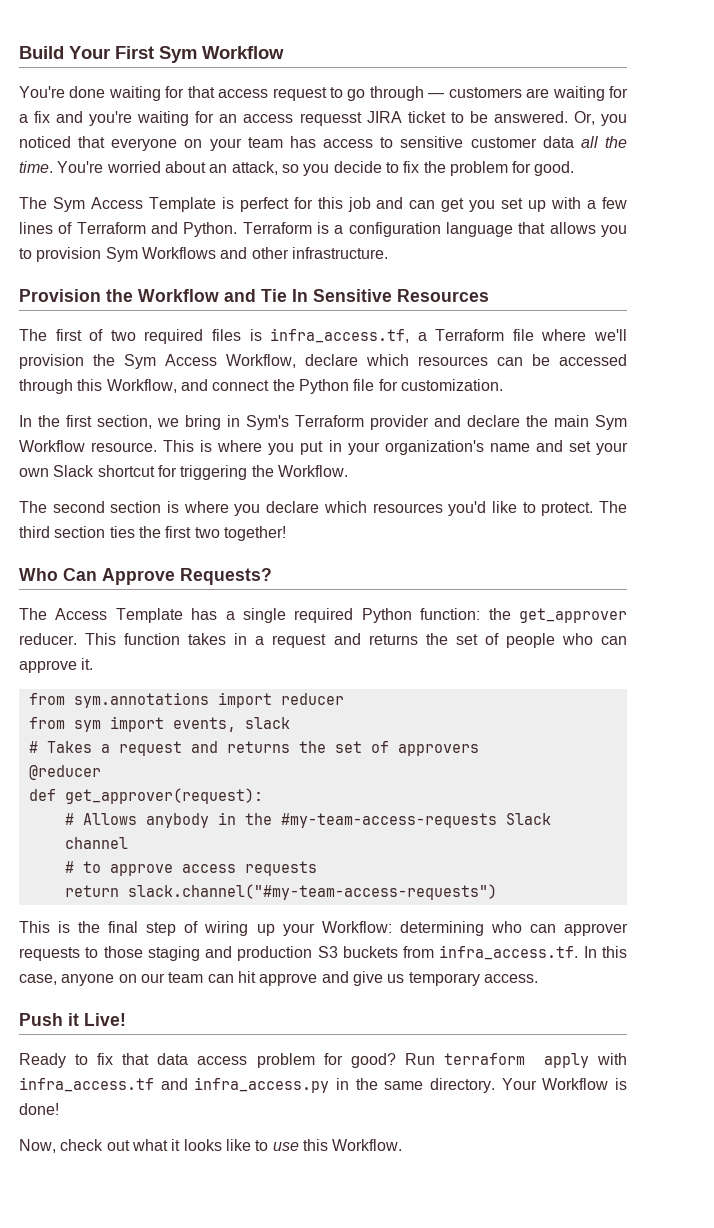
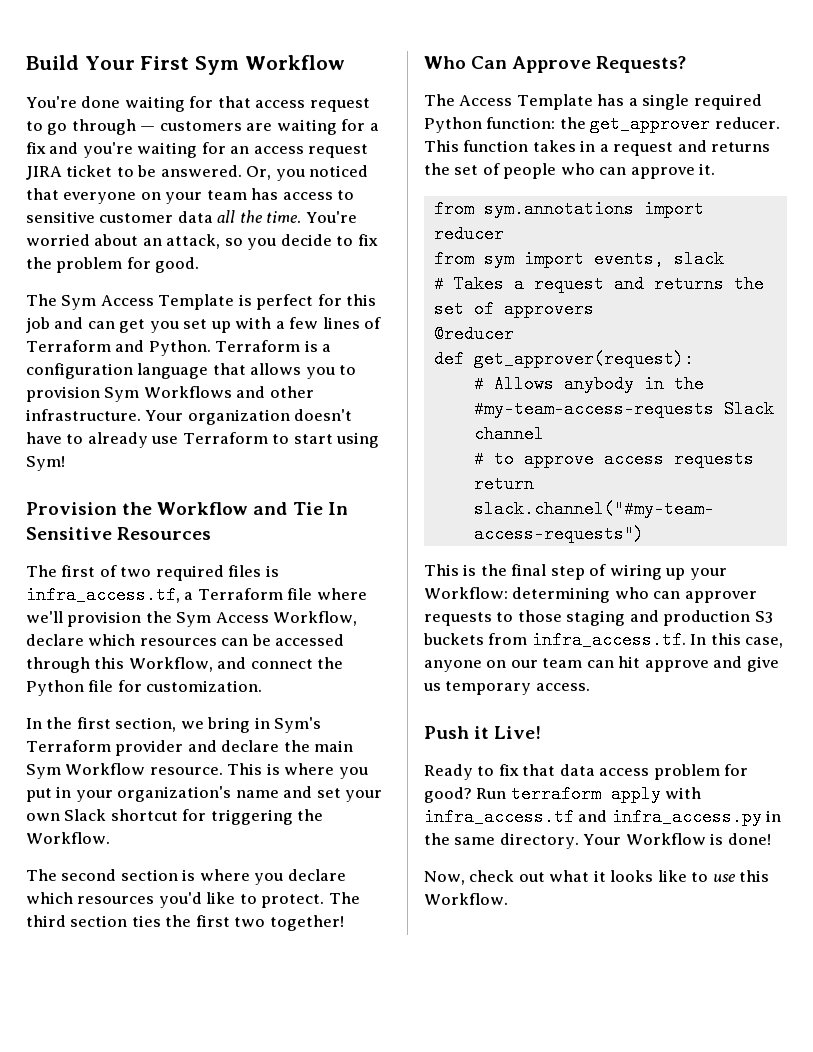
[299,112,362,126] requesst -> [308,144,369,158] request
(388, 253) none -> [145,409,353,425] [26,432,380,448] [26,456,65,471] Your organization doesn't have to already use Terraform to start using Sym!

